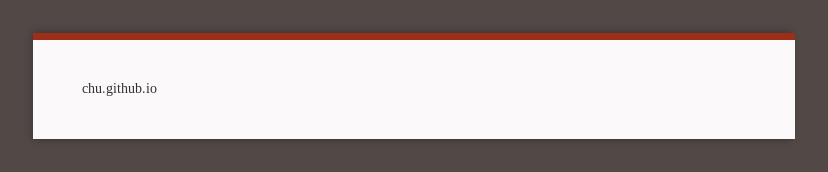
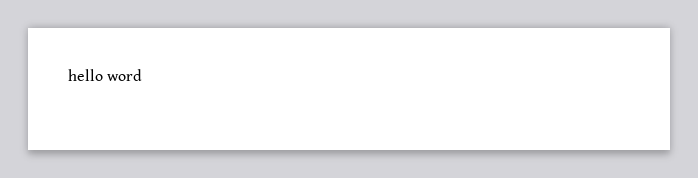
[82,83,157,96] chu.github.io -> [68,69,143,81] hello word

